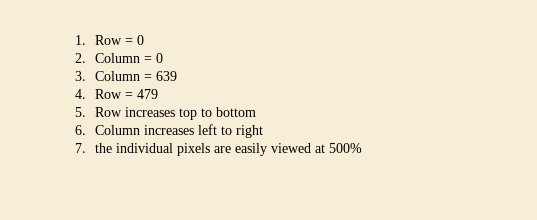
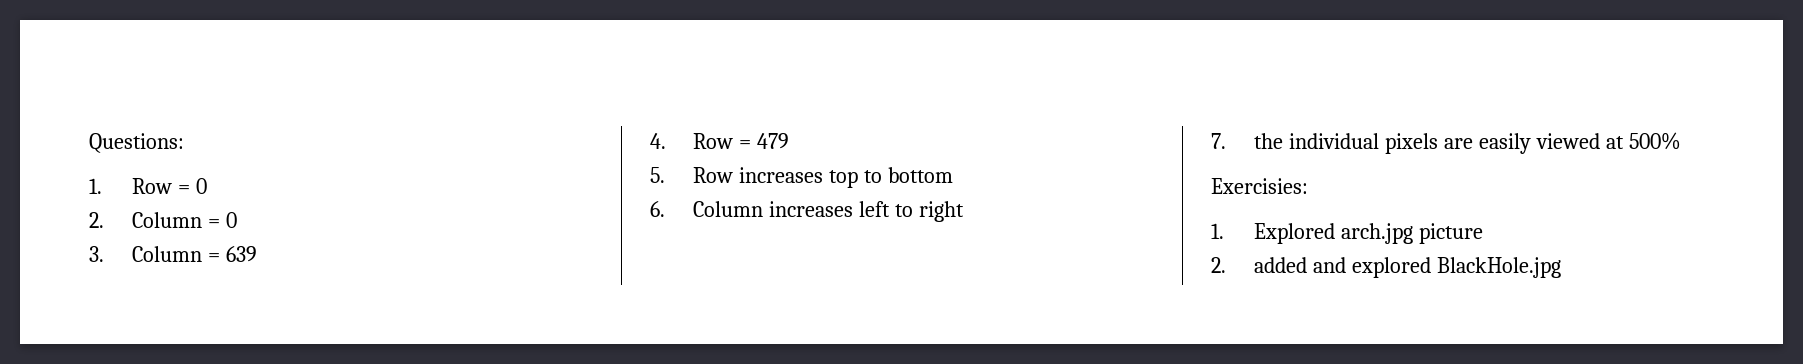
(75, 40) none -> [89,133,184,153] Questions: //
(363, 148) none -> [1211,178,1308,194] [1211,223,1484,244] [1211,257,1562,278] // Exercisies: // 1. Explored arch.jpg picture // 2. added and explored BlackHole.jpg

